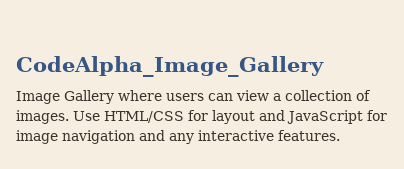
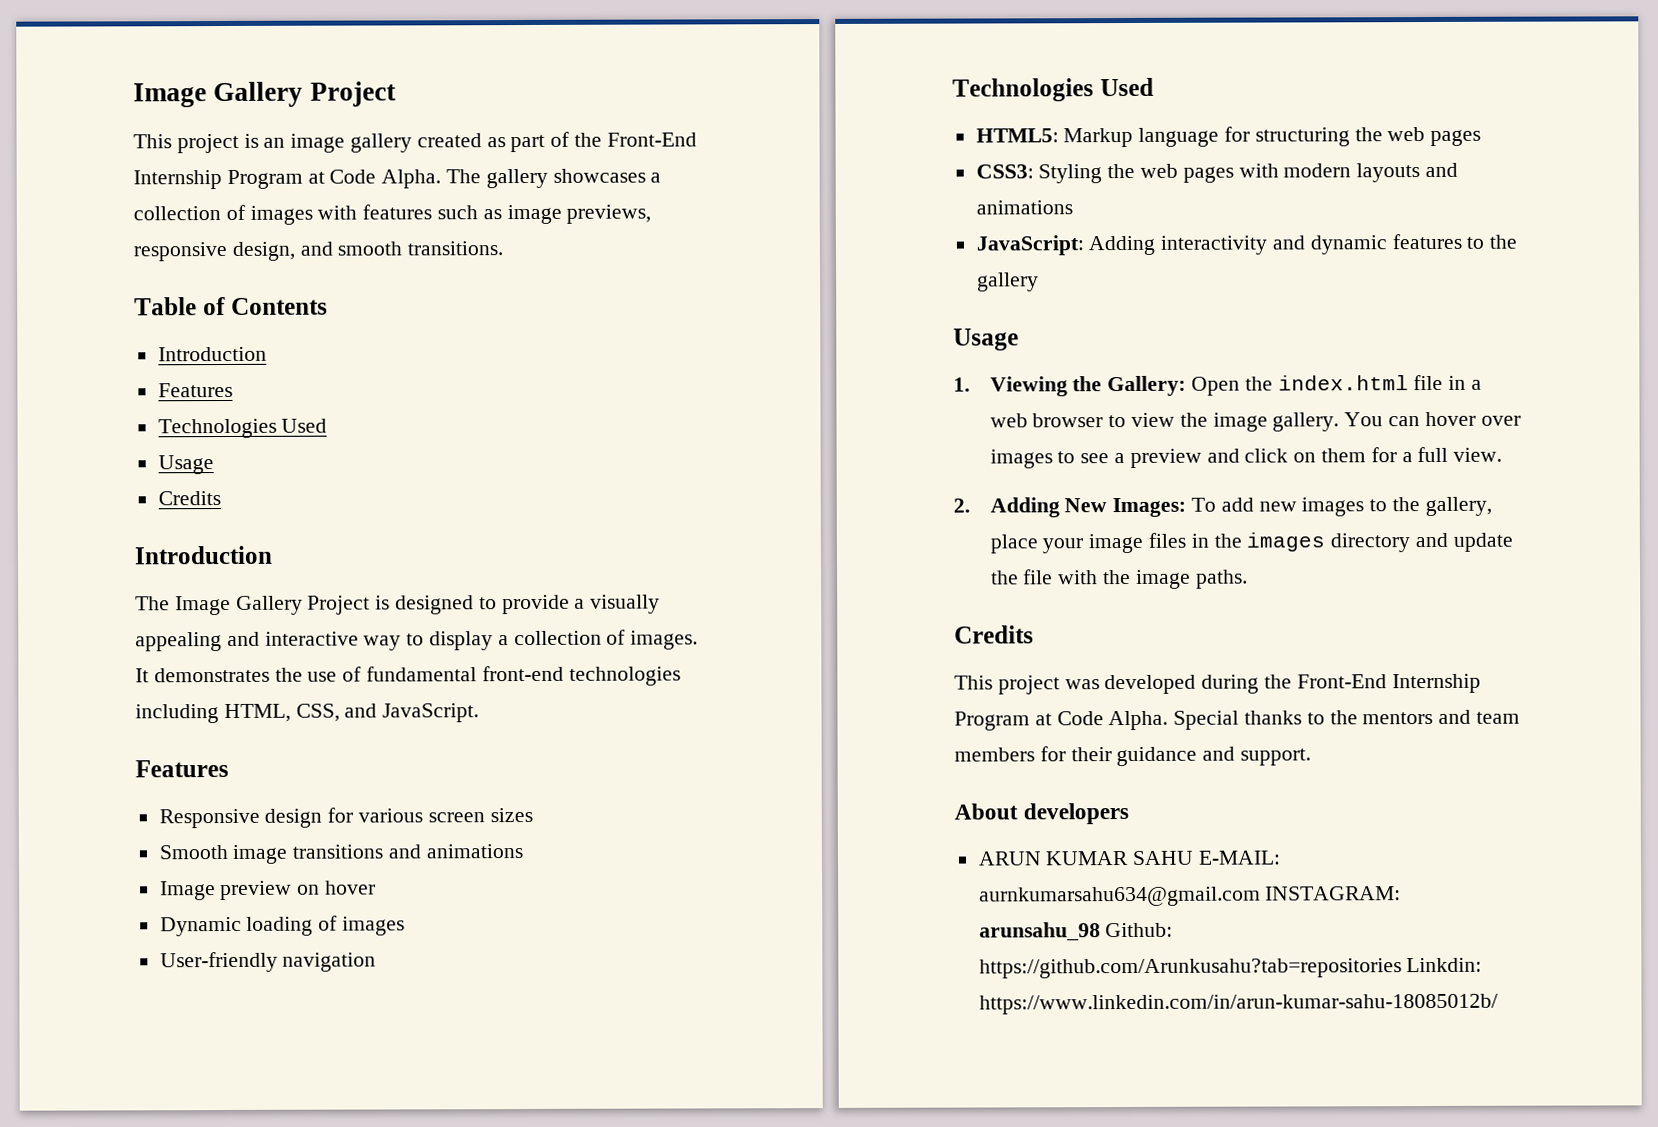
[16,56,324,77] [16,90,371,104] [16,110,387,124] [16,130,340,144] CodeAlpha_Image_Gallery // Image Gallery where users can view a collection of images. Use HTML/CSS for layout and JavaScript for image navigation and any interactive features. -> [133,81,396,108] [133,131,697,154] [133,168,662,190] [133,204,652,225] [133,241,504,262] [134,297,328,316] [157,346,267,362] [157,382,233,398] [157,418,328,439] [157,455,214,475] [157,491,221,506] [134,545,272,565] [135,594,661,616] [135,629,699,652] [135,665,681,686] [135,703,480,724] [135,759,229,778] [158,807,533,829] [158,844,523,864] [159,880,377,901] [159,915,406,937] [159,951,377,973] [952,77,1154,102] [975,126,1482,148] [975,162,1459,184] [975,200,1073,215] [975,233,1518,256] [976,272,1039,292] [953,328,1019,351] [953,374,1483,397] [989,411,1521,432] [989,446,1503,469] [953,496,1492,518] [989,532,1513,554] [990,569,1248,589] [954,625,1034,644] [954,673,1481,695] [954,709,1521,731] [954,746,1312,767] [954,803,1130,825] [977,850,1282,866] [978,886,1402,907] [978,922,1174,942] [978,957,1483,979] [978,993,1498,1015] Image Gallery Project // This project is an image gallery created as part of the Front-End Internship Program at Code Alpha. The gallery showcases a collection of images with features such as image previews, responsive design, and smooth transitions. // Table of Contents // Introduction // Features // Technologies Used // Usage // Credits // Introduction // The Image Gallery Project is designed to provide a visually appealing and interactive way to display a collection of images. It demonstrates the use of fundamental front-end technologies including HTML, CSS, and JavaScript. // Features // Responsive design for various screen sizes // Smooth image transitions and animations // Image preview on hover // Dynamic loading of images // User-friendly navigation // Technologies Used // HTML5: Markup language for structuring the web pages // CSS3: Styling the web pages with modern layouts and animations // JavaScript: Adding interactivity and dynamic features to the gallery // Usage // 1. Viewing the Gallery: Open the index.html file in a web browser to view the image gallery. You can hover over images to see a preview and click on them for a full view. // 2. Adding New Images: To add new images to the gallery, place your image files in the images directory and update the file with the image paths. // Credits // This project was developed during the Front-End Internship Program at Code Alpha. Special thanks to the mentors and team members for their guidance and support. // About developers // ARUN KUMAR SAHU E-MAIL: aurnkumarsahu634@gmail.com INSTAGRAM: arunsahu_98 Github: https://github.com/Arunkusahu?tab=repositories Linkdin: https://www.linkedin.com/in/arun-kumar-sahu-18085012b/

